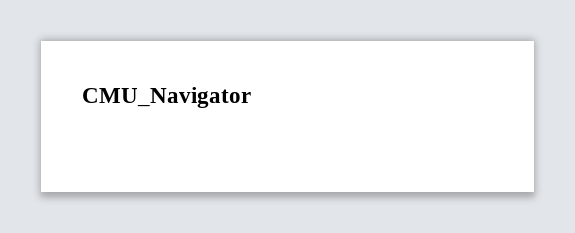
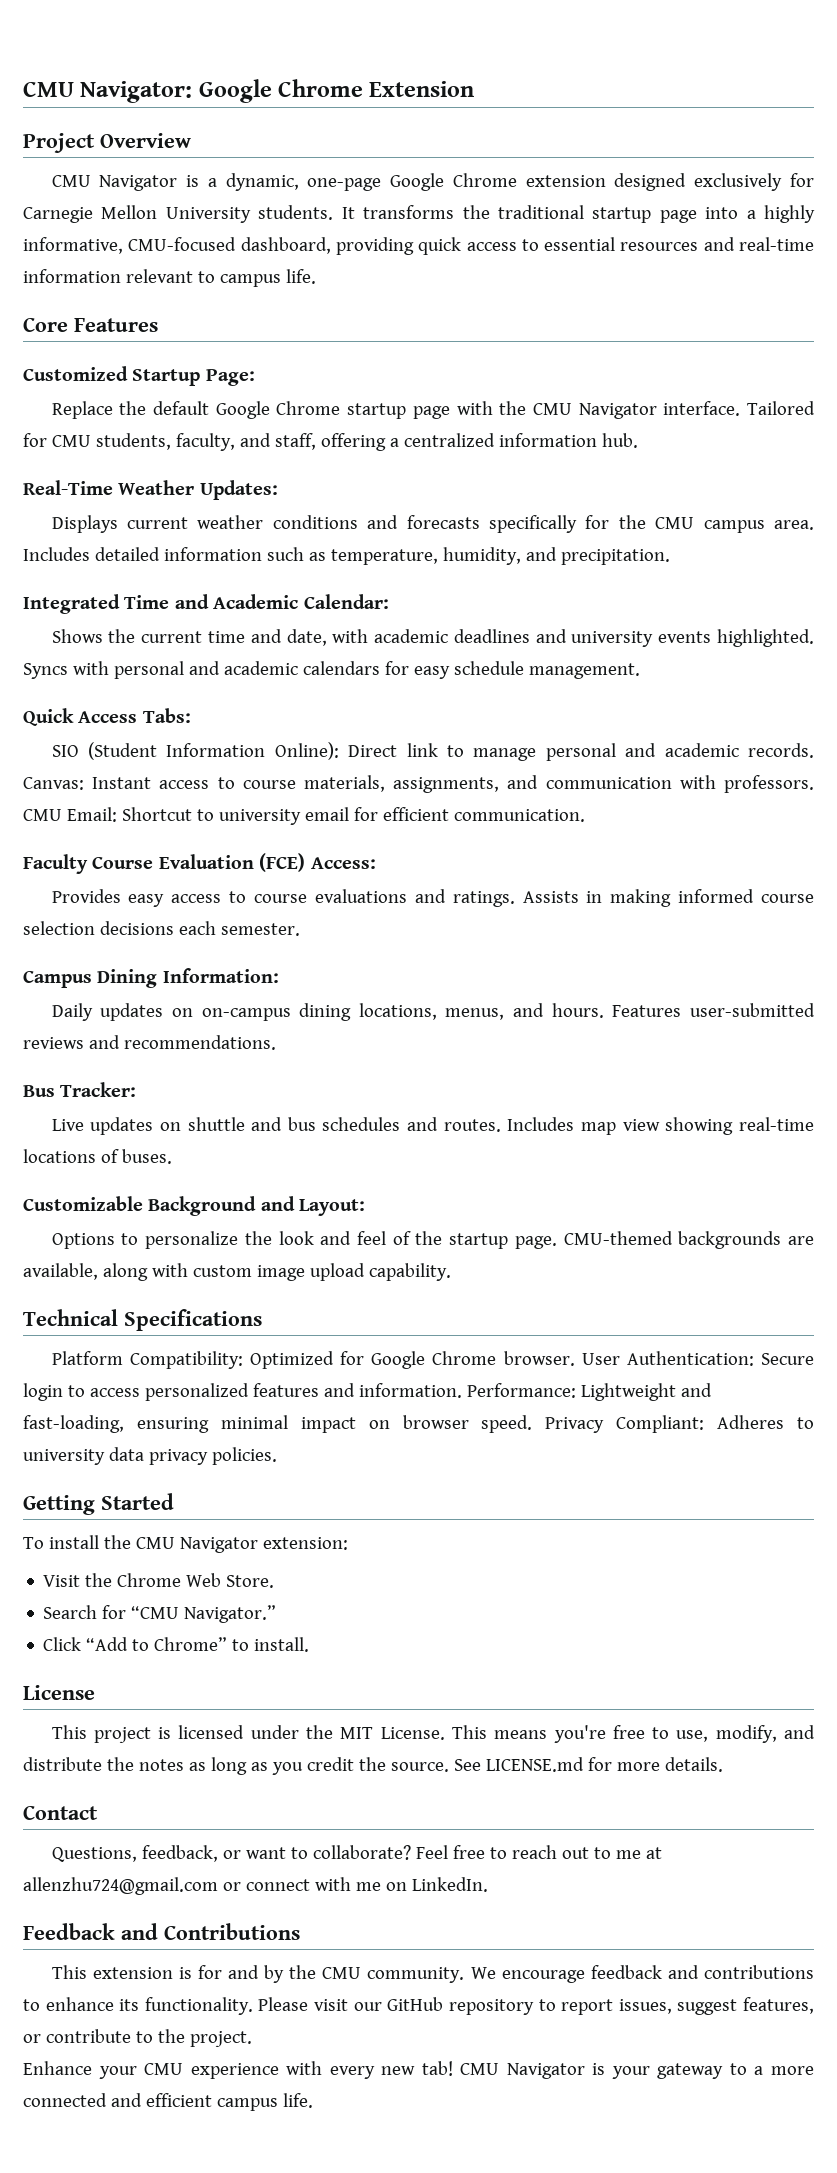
[82,87,251,108] CMU_Navigator -> [23,79,475,103] [23,133,191,153] [51,173,815,191] [23,205,815,223] [23,237,814,255] [23,269,316,287] [23,317,158,332] [23,366,255,386] [51,401,815,419] [23,433,638,451] [23,480,278,500] [51,515,814,533] [23,547,670,565] [23,594,389,614] [51,629,814,647] [23,661,640,679] [23,708,191,726] [51,742,814,761] [23,775,814,793] [23,807,585,825] [23,853,376,874] [51,889,815,907] [23,921,300,936] [23,968,279,988] [51,1003,815,1021] [23,1035,276,1050] [23,1082,137,1097] [51,1117,814,1135] [23,1149,172,1164] [23,1196,366,1216] [51,1231,814,1249] [23,1263,451,1281] [23,1309,262,1331] [51,1351,814,1369] [23,1383,712,1401] [23,1415,814,1433] [23,1447,277,1465] [23,1493,174,1515] [23,1535,348,1553] [43,1573,275,1588] [43,1605,277,1623] [43,1637,310,1652] [23,1685,95,1700] [51,1725,815,1743] [23,1757,723,1775] [23,1805,98,1820] [51,1845,662,1862] [23,1877,488,1895] [23,1923,300,1940] [51,1965,814,1983] [23,1997,814,2015] [23,2029,252,2047] [23,2061,814,2079] [23,2093,313,2111] CMU Navigator: Google Chrome Extension // Project Overview // CMU Navigator is a dynamic, one-page Google Chrome extension designed exclusively for Carnegie Mellon University students. It transforms the traditional startup page into a highly informative, CMU-focused dashboard, providing quick access to essential resources and real-time information relevant to campus life. // Core Features // Customized Startup Page: // Replace the default Google Chrome startup page with the CMU Navigator interface. Tailored for CMU students, faculty, and staff, offering a centralized information hub. // Real-Time Weather Updates: // Displays current weather conditions and forecasts specifically for the CMU campus area. Includes detailed information such as temperature, humidity, and precipitation. // Integrated Time and Academic Calendar: // Shows the current time and date, with academic deadlines and university events highlighted. Syncs with personal and academic calendars for easy schedule management. // Quick Access Tabs: // SIO (Student Information Online): Direct link to manage personal and academic records. Canvas: Instant access to course materials, assignments, and communication with professors. CMU Email: Shortcut to university email for efficient communication. // Faculty Course Evaluation (FCE) Access: // Provides easy access to course evaluations and ratings. Assists in making informed course selection decisions each semester. // Campus Dining Information: // Daily updates on on-campus dining locations, menus, and hours. Features user-submitted reviews and recommendations. // Bus Tracker: // Live updates on shuttle and bus schedules and routes. Includes map view showing real-time locations of buses. // Customizable Background and Layout: // Options to personalize the look and feel of the startup page. CMU-themed backgrounds are available, along with custom image upload capability. // Technical Specifications // Platform Compatibility: Optimized for Google Chrome browser. User Authentication: Secure login to access personalized features and information. Performance: Lightweight and fast-loading, ensuring minimal impact on browser speed. Privacy Compliant: Adheres to university data privacy policies. // Getting Started // To install the CMU Navigator extension: // Visit the Chrome Web Store. // Search for “CMU Navigator.” // Click “Add to Chrome” to install. // License // This project is licensed under the MIT License. This means you're free to use, modify, and distribute the notes as long as you credit the source. See LICENSE.md for more details. // Contact // Questions, feedback, or want to collaborate? Feel free to reach out to me at allenzhu724@gmail.com or connect with me on LinkedIn. // Feedback and Contributions // This extension is for and by the CMU community. We encourage feedback and contributions to enhance its functionality. Please visit our GitHub repository to report issues, suggest features, or contribute to the project. // Enhance your CMU experience with every new tab! CMU Navigator is your gateway to a more connected and efficient campus life.

